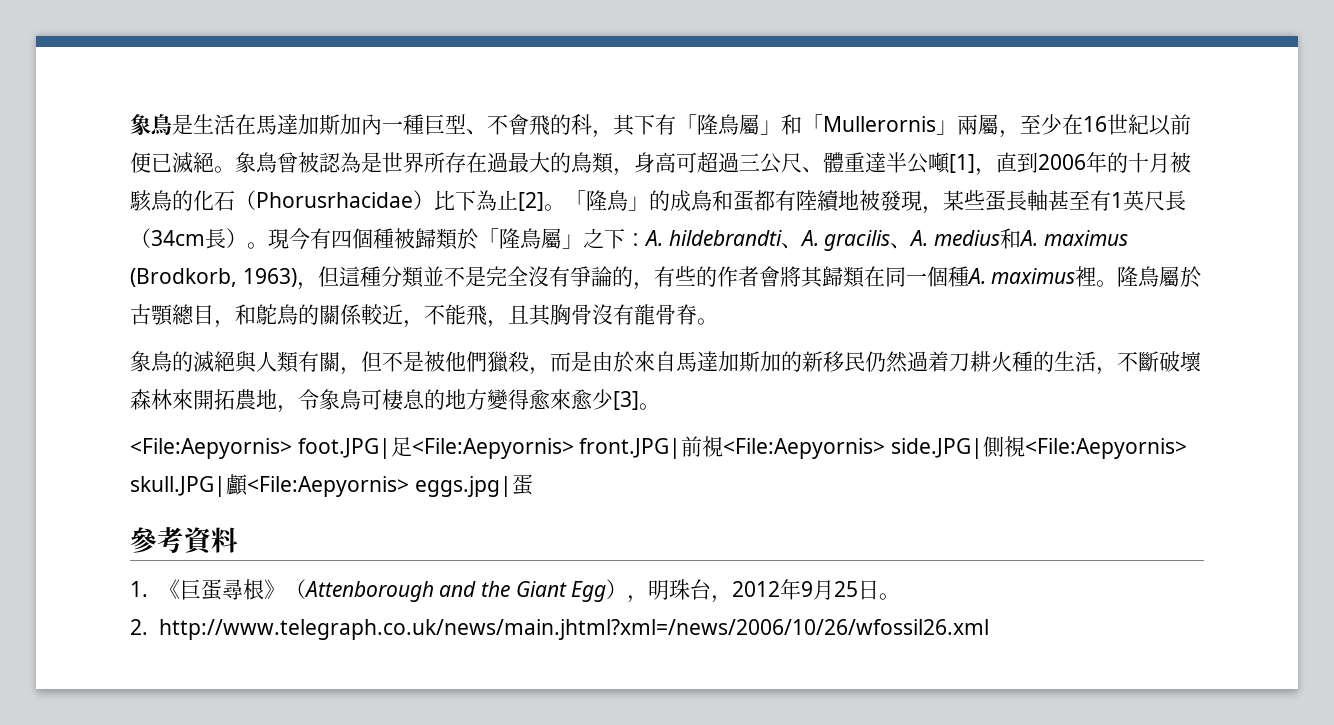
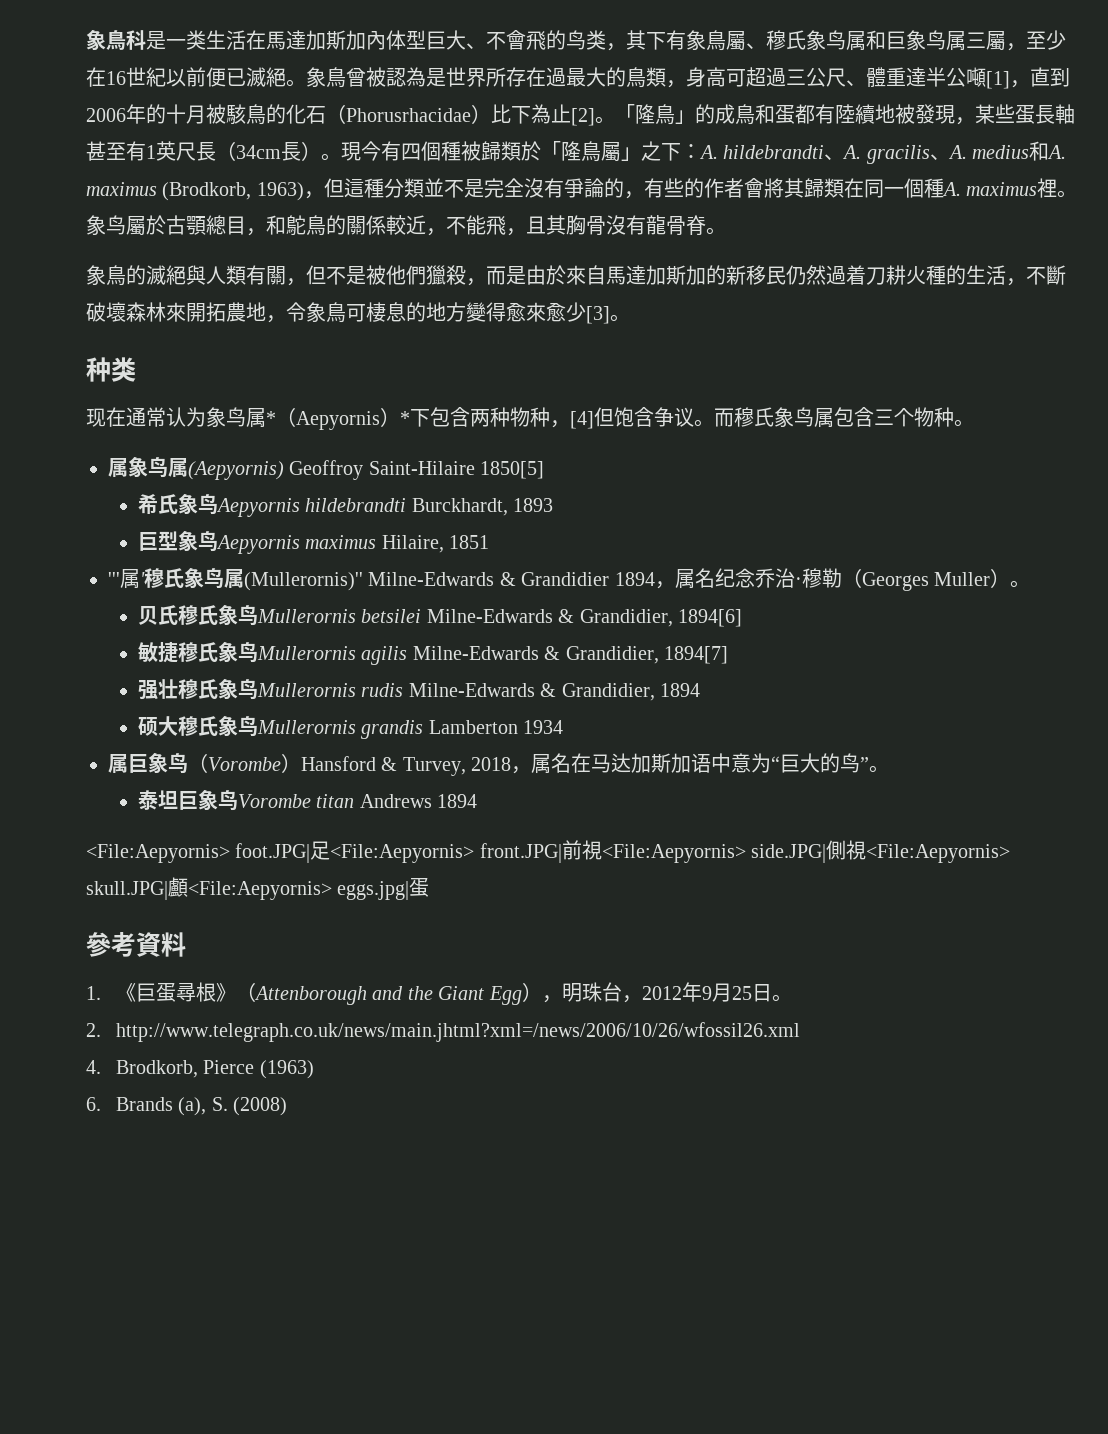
[130,114,193,136] 象鳥是 -> [86,29,206,50] 象鳥科是一类
[382,114,466,135] 一種巨型 -> [386,30,466,50] 体型巨大
[571,114,592,135] 科 -> [566,30,606,50] 鸟类
[676,114,978,135] 「隆鳥屬」和「Mullerornis」兩 -> [686,30,986,51] 象鳥屬、穆氏象鸟属和巨象鸟属三
[1117,266,1160,287] 隆鳥 -> [86,215,126,235] 象鸟
(660, 406) none -> [86,357,136,382] [86,407,974,430] [108,456,545,480] [137,493,554,517] [137,530,490,554] [108,567,1030,591] [137,604,742,627] [137,641,728,665] [137,678,700,701] [137,715,564,739] [108,752,890,776] [137,789,478,811] // 种类 // 现在通常认为象鸟属*（Aepyornis）*下包含两种物种，[4]但饱含争议。而穆氏象鸟属包含三个物种。 // 属象鸟属(Aepyornis) Geoffroy Saint-Hilaire 1850[5] // 希氏象鸟Aepyornis hildebrandti Burckhardt, 1893 // 巨型象鸟Aepyornis maximus Hilaire, 1851 // '''属'穆氏象鸟属(Mullerornis)'' Milne-Edwards & Grandidier 1894，属名纪念乔治·穆勒（Georges Muller）。 // 贝氏穆氏象鸟Mullerornis betsilei Milne-Edwards & Grandidier, 1894[6] // 敏捷穆氏象鸟Mullerornis agilis Milne-Edwards & Grandidier, 1894[7] // 强壮穆氏象鸟Mullerornis rudis Milne-Edwards & Grandidier, 1894 // 硕大穆氏象鸟Mullerornis grandis Lamberton 1934 // 属巨象鸟（Vorombe）Hansford & Turvey, 2018，属名在马达加斯加语中意为“巨大的鸟”。 // 泰坦巨象鸟Vorombe titan Andrews 1894
(989, 629) none -> [86,1060,314,1079] [86,1097,288,1116] // 4. Brodkorb, Pierce (1963) // 6. Brands (a), S. (2008)

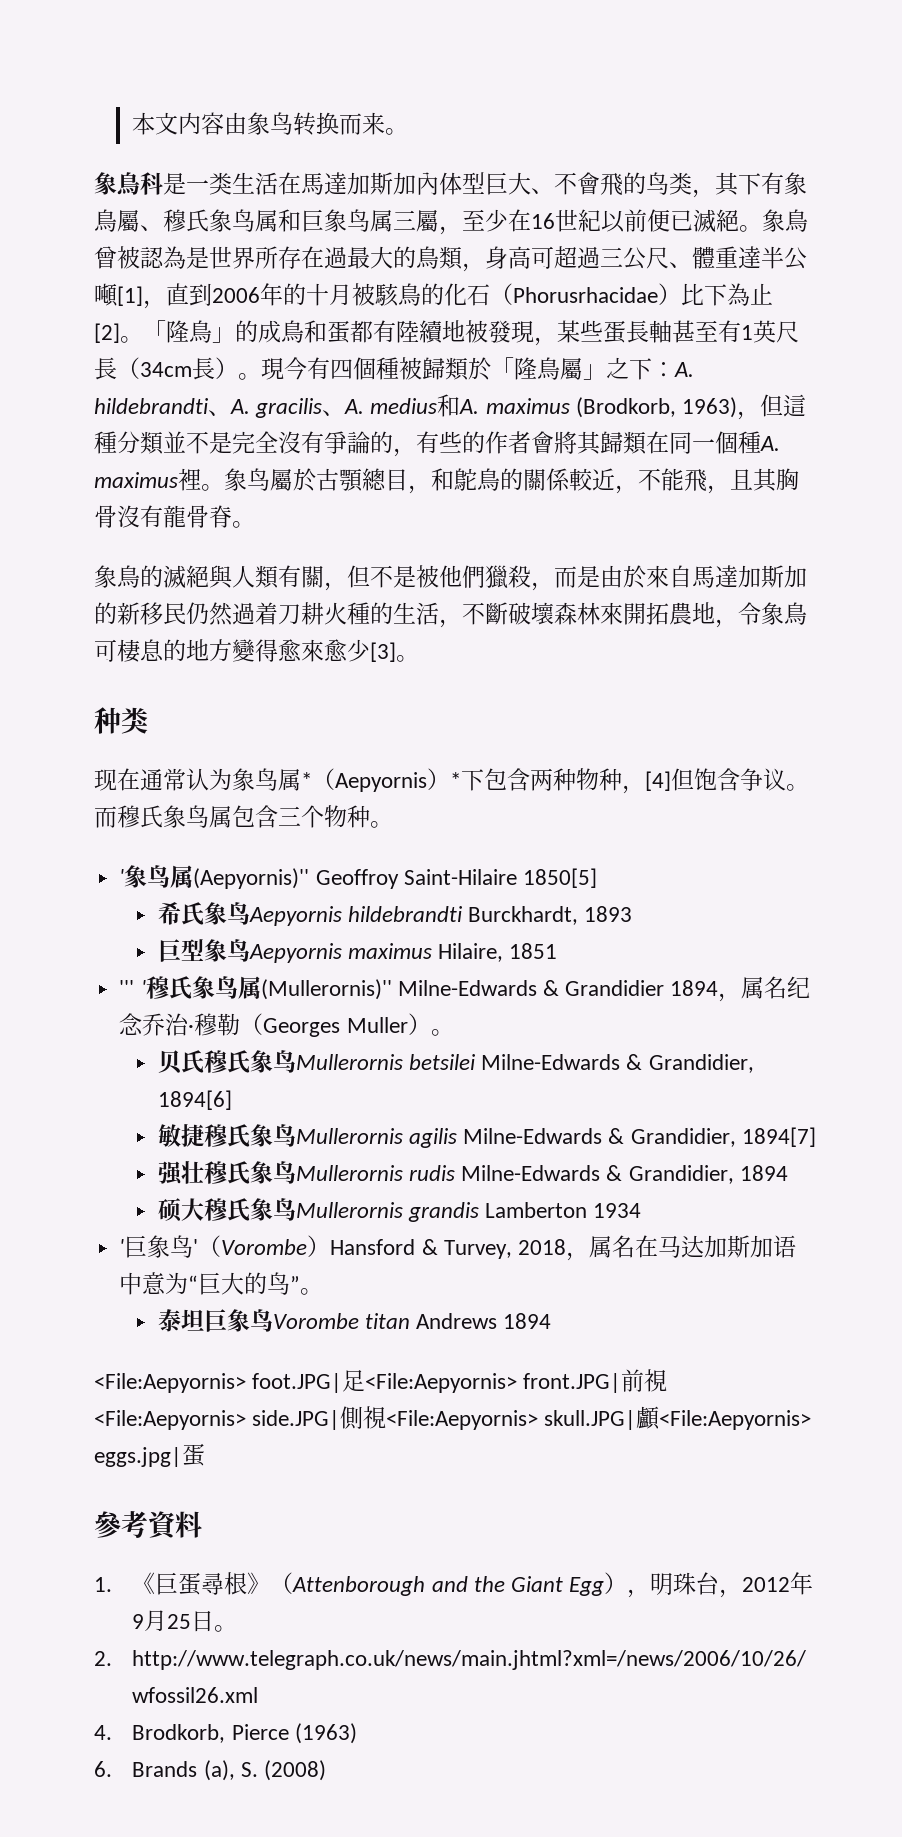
(86, 39) none -> [132,112,409,136] 本文内容由象鸟转换而来。 //
[108,456,284,480] 属象鸟属(Aepyornis) -> [119,865,310,889] '象鸟属(Aepyornis)''
[120,569,140,589] 属 -> (135, 988) none
[108,752,188,774] 属巨象鸟 -> [119,1235,199,1258] '巨象鸟'

